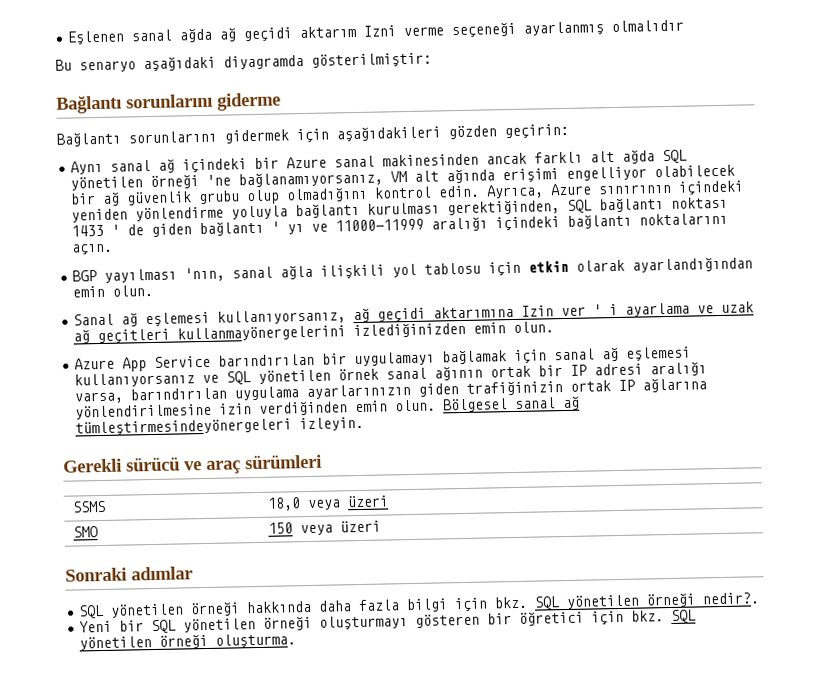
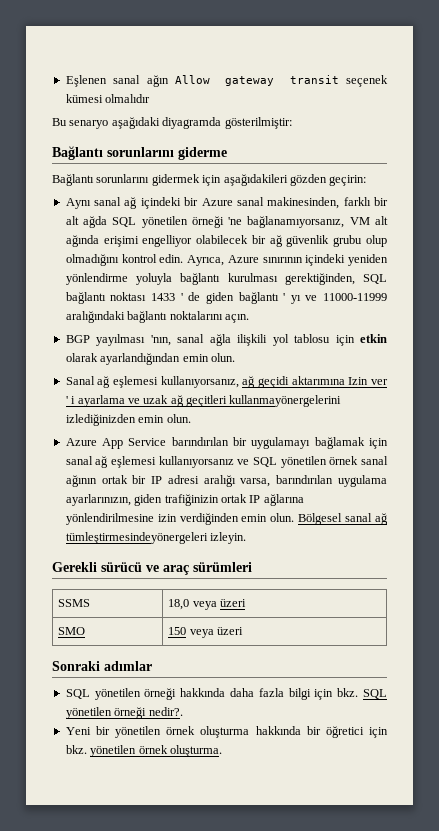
[179,21,605,43] ağda ağ geçidi aktarım Izni verme seçeneği ayarlanmış -> [146,75,388,87] [65,94,103,103] ağın Allow gateway transit seçenek kümesi
[382,151,584,167] makinesinden ancak farklı -> [267,197,388,209] makinesinden, farklı bir
[431,216,561,232] aralığı içindeki -> [65,311,125,323] aralığındaki
[306,383,412,400] ayarlarınızın -> [65,494,131,506] ayarlarınızın,
[151,613,481,634] SQL yönetilen örneği oluşturmayı gösteren -> [115,726,301,738] yönetilen örnek oluşturma hakkında
[671,609,697,623] [79,634,209,651] SQL yönetilen örneği -> [90,745,168,757] yönetilen örnek

